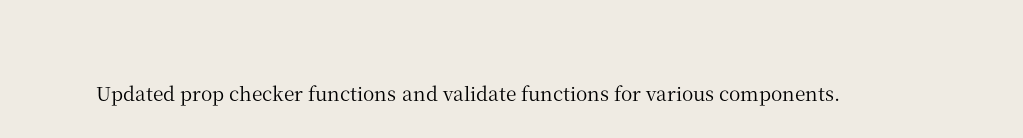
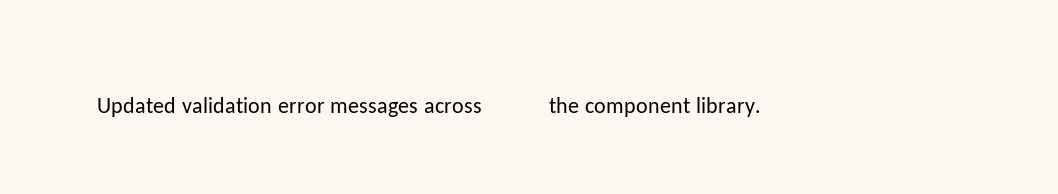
[180,85,841,106] prop checker functions and validate functions for various components. -> [181,97,761,117] validation error messages across the component library.

